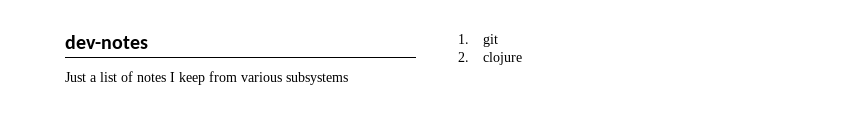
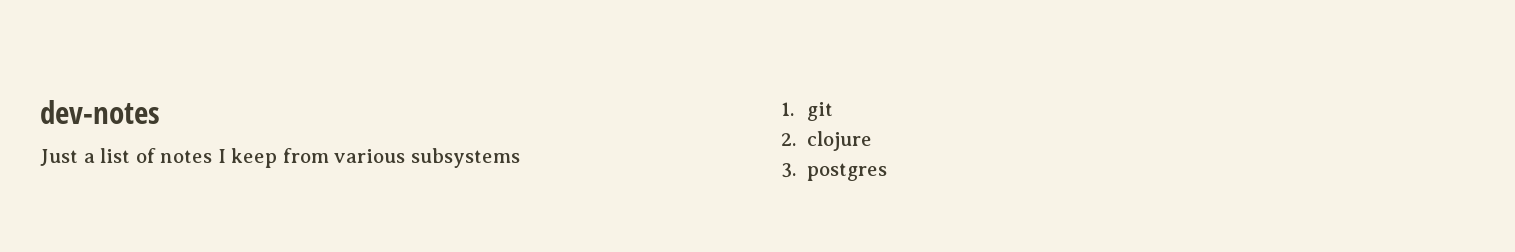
(522, 58) none -> [781,163,887,181] // 3. postgres

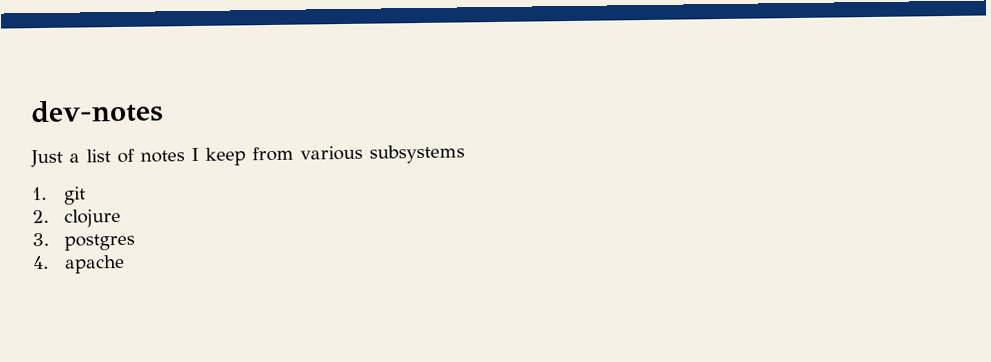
(887, 172) none -> [32,254,126,274] // 4. apache

